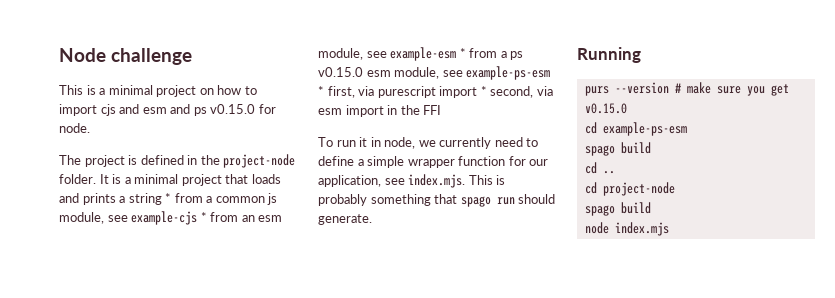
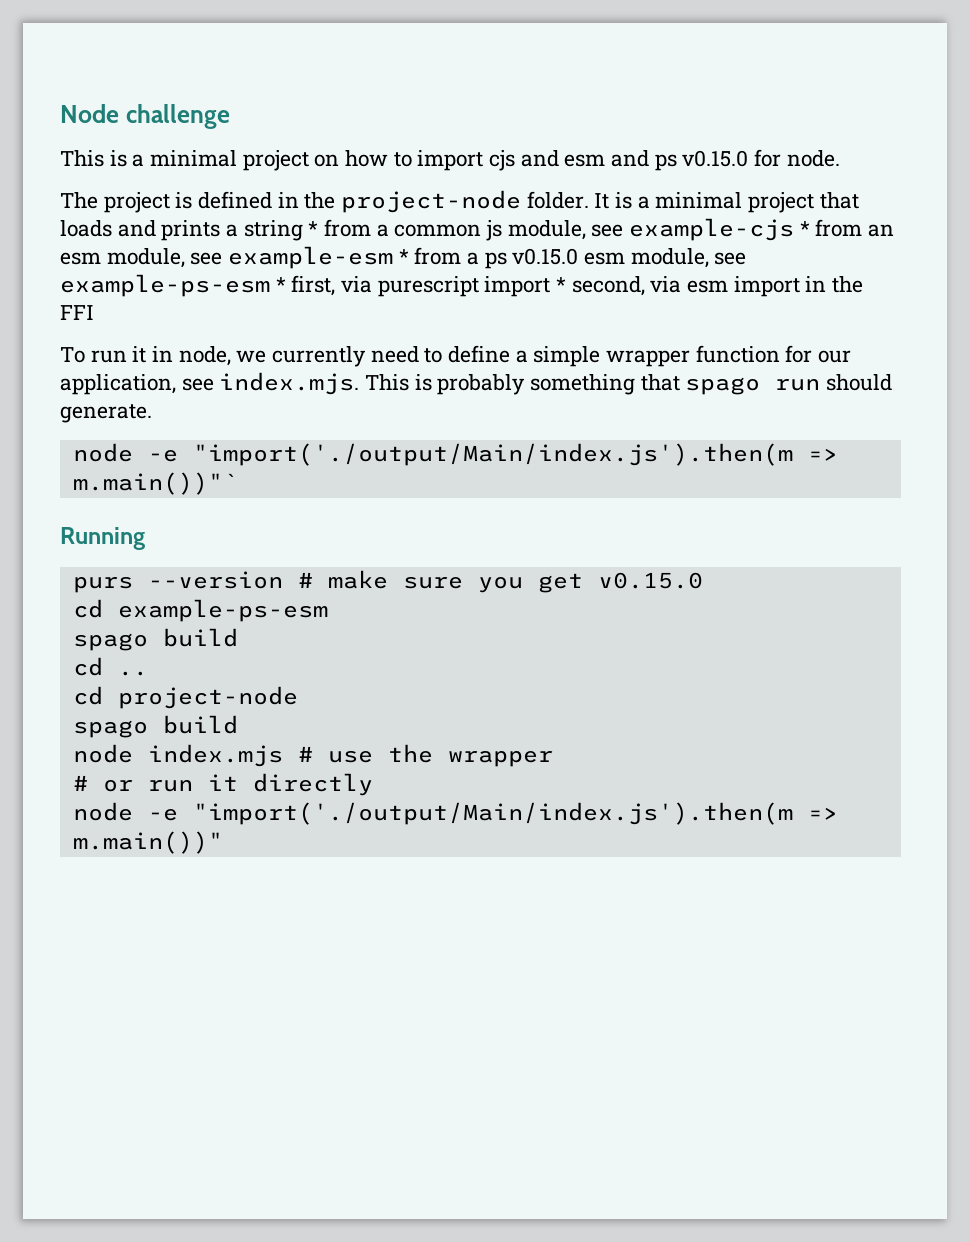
(372, 219) none -> [72,443,838,466] [72,472,238,495] // node -e "import('./output/Main/index.js').then(m => m.main())"`
(669, 229) none -> [297,744,553,767] [72,773,373,796] [72,802,838,825] [72,831,223,854] # use the wrapper // # or run it directly // node -e "import('./output/Main/index.js').then(m => m.main())"

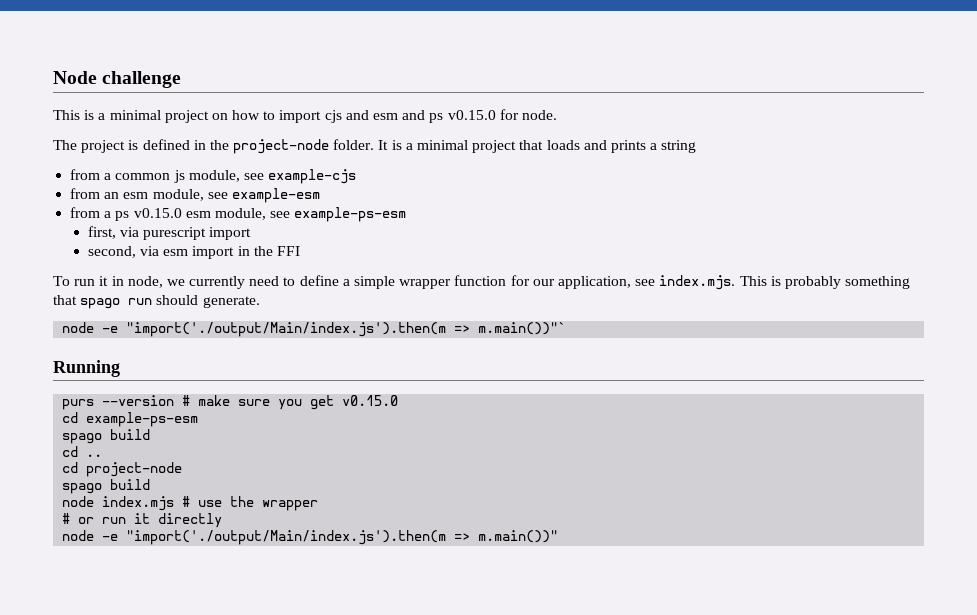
[308,221,319,236] * -> (697, 146) //
[799,221,810,236] * -> (357, 176) //
[398,249,409,264] * -> (320, 195) //
[275,277,286,292] * -> (407, 214) //
[556,277,567,292] * -> (252, 233) //

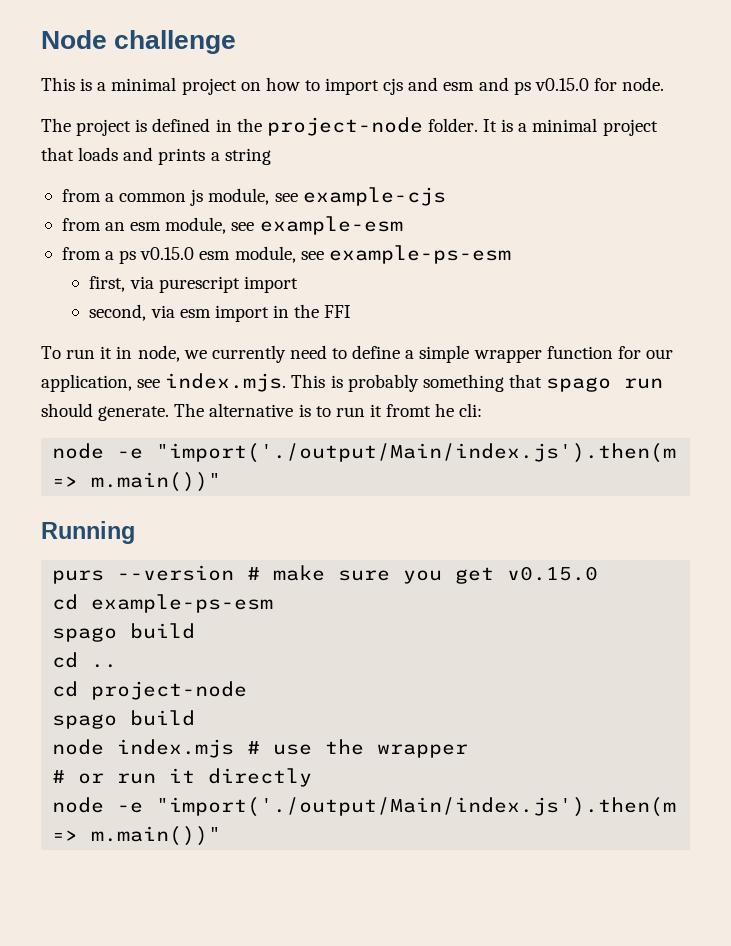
[62,322,567,337] // node -e "import('./output/Main/index.js').then(m => m.main())"` -> [174,403,483,417] [52,443,677,463] [52,472,222,492] The alternative is to run it fromt he cli: // node -e "import('./output/Main/index.js').then(m => m.main())"

